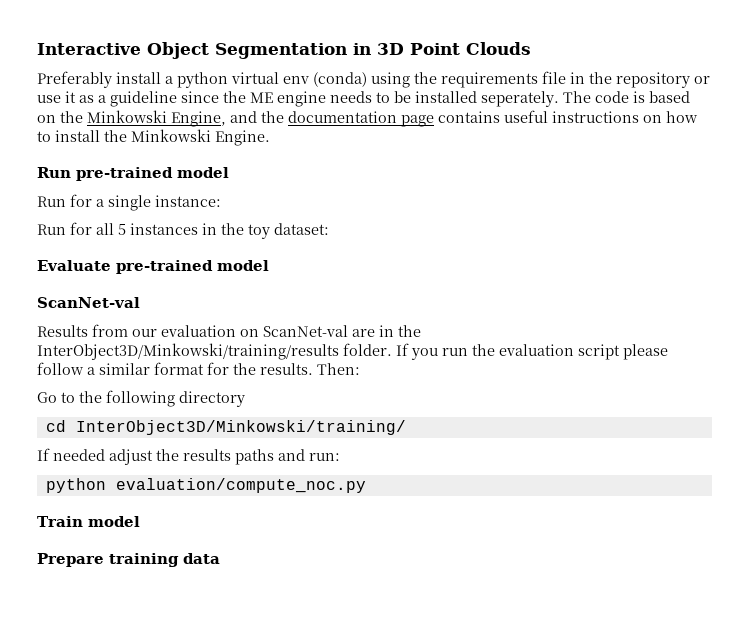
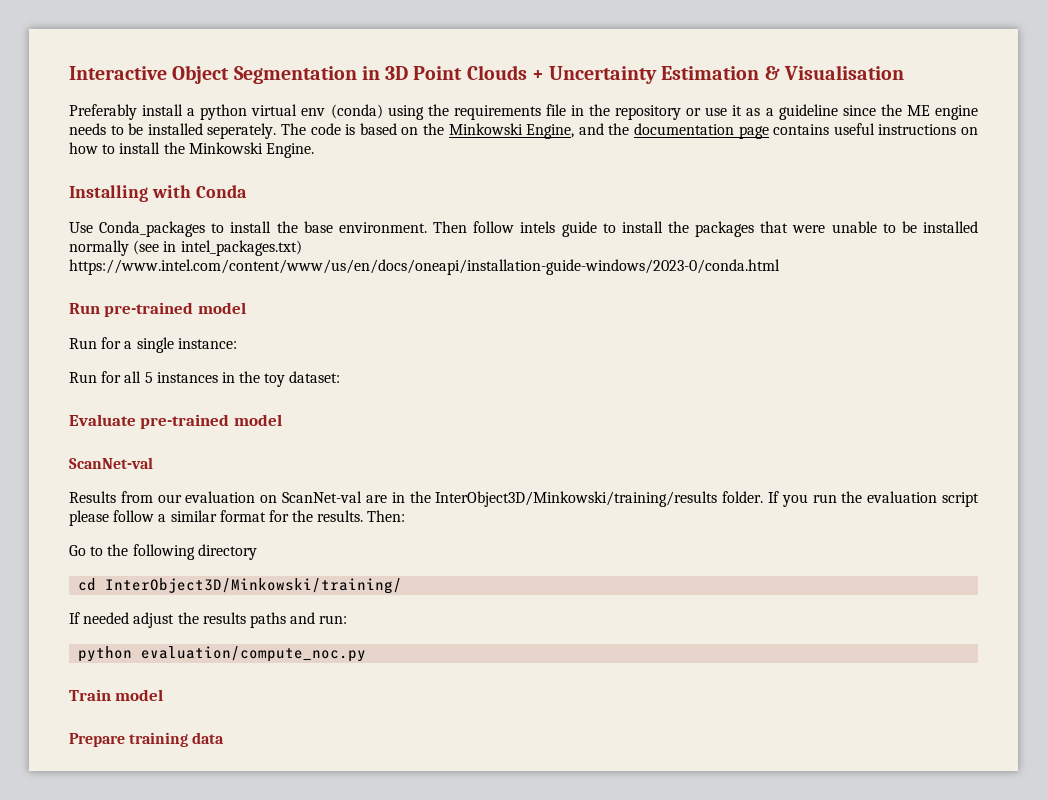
(531, 48) none -> [531,65,904,84] + Uncertainty Estimation & Visualisation
(270, 138) none -> [69,185,247,202] [69,221,978,237] [69,240,302,256] [69,259,780,275] // Installing with Conda // Use Conda_packages to install the base environment. Then follow intels guide to install the packages that were unable to be installed normally (see in intel_packages.txt) https://www.intel.com/content/www/us/en/docs/oneapi/installation-guide-windows/2023-0/conda.html

